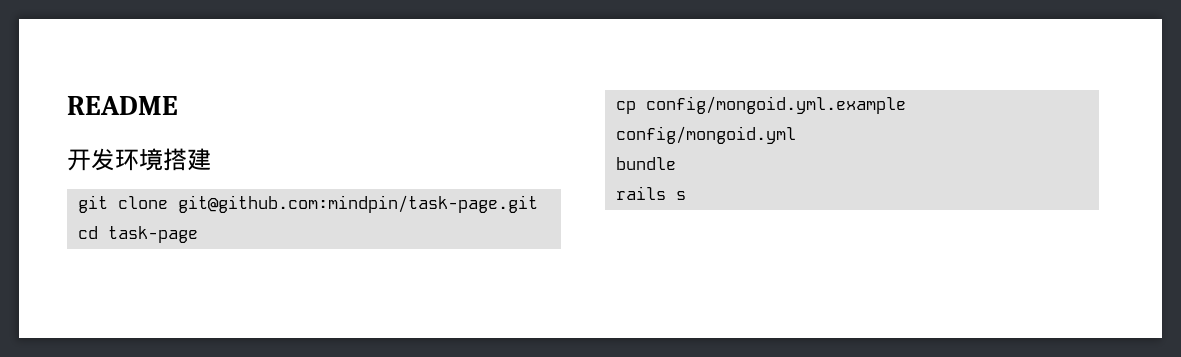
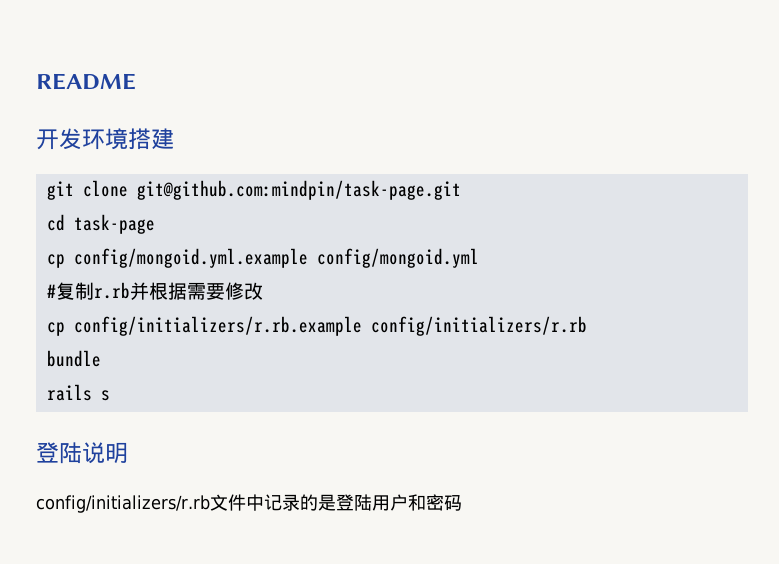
[616,157,677,170] [616,186,687,200] bundle // rails s -> [46,282,263,300] [46,316,587,336] [46,350,101,367] [46,384,110,401] [36,442,128,464] [36,494,462,513] #复制r.rb并根据需要修改 // cp config/initializers/r.rb.example config/initializers/r.rb // bundle // rails s // 登陆说明 // config/initializers/r.rb文件中记录的是登陆用户和密码

